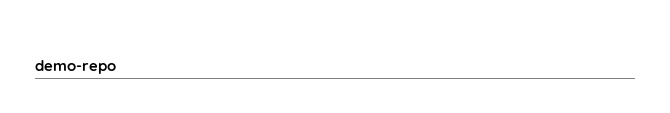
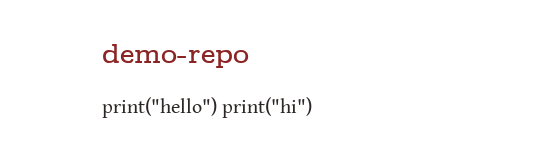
(116, 67) none -> [102,97,313,118] // print("hello") print("hi")

